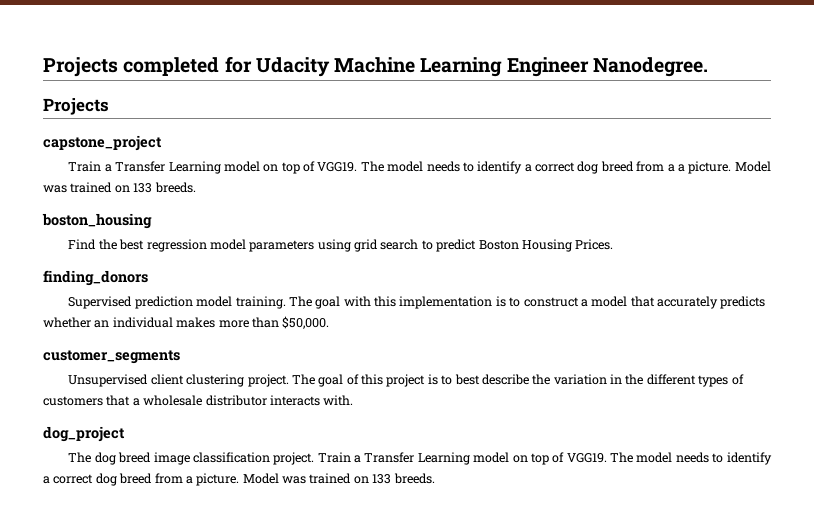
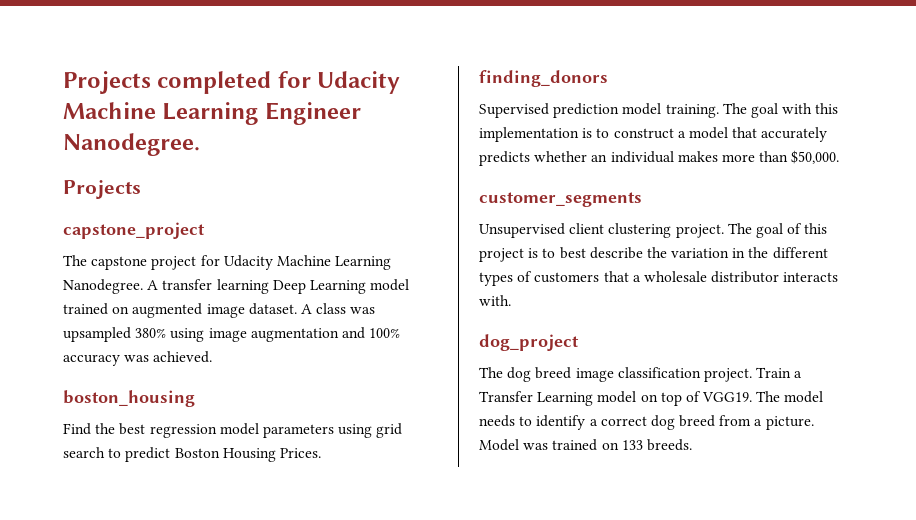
[68,161,771,174] [43,182,196,193] Train a Transfer Learning model on top of VGG19. The model needs to identify a correct dog breed from a a picture. Model was trained on 133 breeds. -> [63,255,392,270] [63,279,410,294] [63,303,376,318] [63,327,401,342] [63,351,213,366] The capstone project for Udacity Machine Learning Nanodegree. A transfer learning Deep Learning model trained on augmented image dataset. A class was upsampled 380% using image augmentation and 100% accuracy was achieved.

